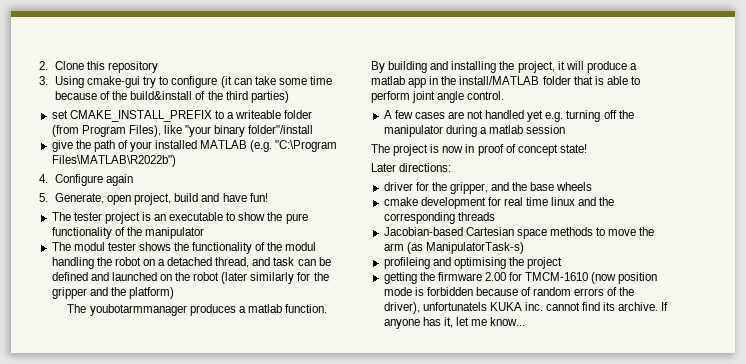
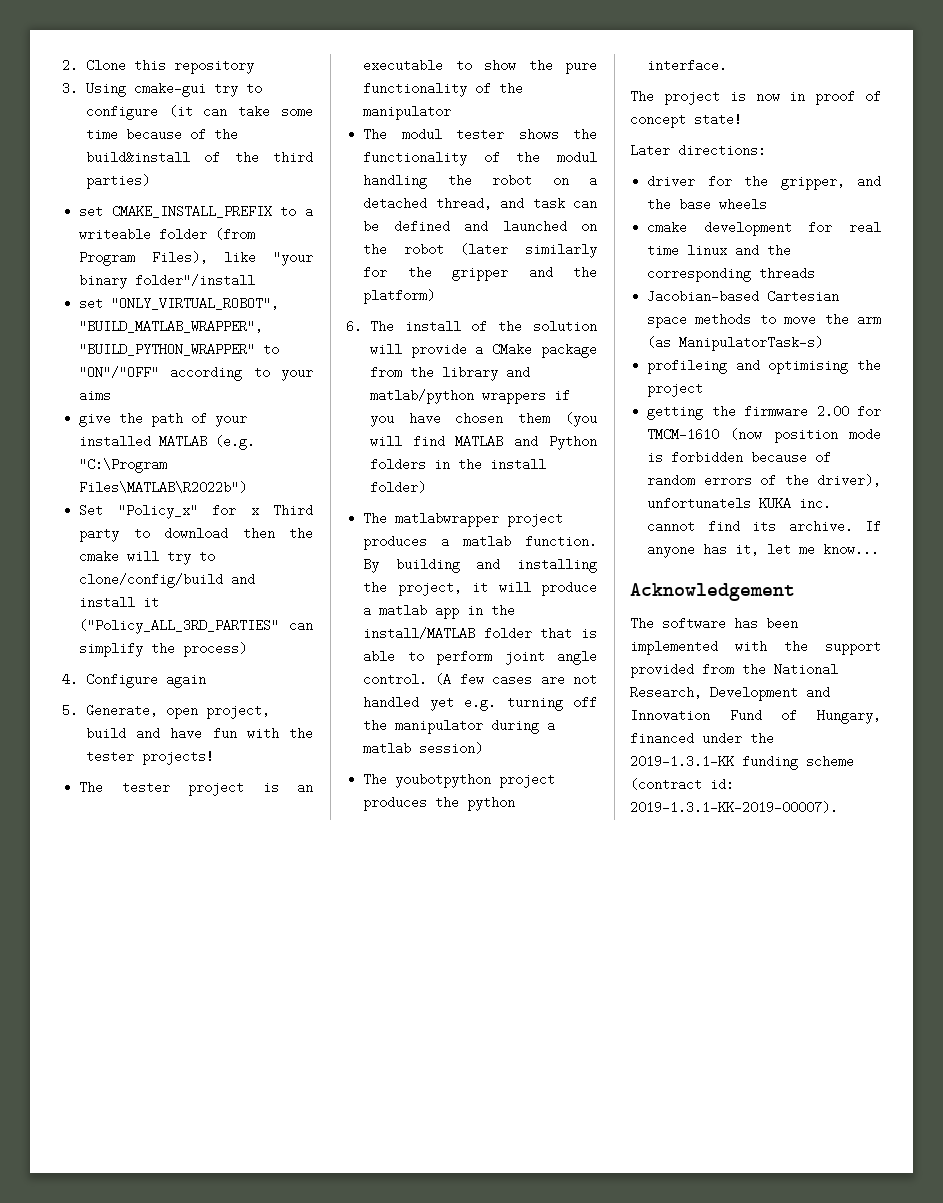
(314, 129) none -> [79,297,280,310] [79,320,264,333] [79,343,280,356] [79,366,313,381] [79,389,112,402] // set "ONLY_VIRTUAL_ROBOT", "BUILD_MATLAB_WRAPPER", "BUILD_PYTHON_WRAPPER" to "ON"/"OFF" according to your aims
(176, 161) none -> [79,504,313,519] [79,527,313,542] [79,550,216,565] [79,573,256,588] [79,596,160,609] [79,619,313,634] [79,642,248,657] // Set "Policy_x" for x Third party to download then the cmake will try to clone/config/build and install it ("Policy_ALL_3RD_PARTIES" can simplify the process)
[249,193,268,202] fun! -> [212,727,313,740] [85,750,214,765] fun with the tester projects!
[67,304,187,316] The youbotarmmanager -> [346,320,597,333] [369,343,597,358] [369,366,530,381] [369,389,570,404] [369,412,597,427] [369,435,597,450] [369,458,546,471] [369,481,426,494] [363,512,564,527] 6. The install of the solution will provide a CMake package from the library and matlab/python wrappers if you have chosen them (you will find MATLAB and Python folders in the install folder) // The matlabwrapper project
[383,110,392,119] // A -> [435,673,452,686] (A
[526,125,566,134] session -> [419,742,484,755] [363,773,556,788] [363,796,516,811] [647,59,728,72] session) // The youbotpython project produces the python interface.
(526, 321) none -> [630,583,795,601] [630,617,798,630] [630,640,881,655] [630,663,838,678] [630,686,830,701] [630,709,881,724] [630,732,774,745] [630,755,854,770] [630,778,734,791] [630,801,838,814] // Acknowledgement // The software has been implemented with the support provided from the National Research, Development and Innovation Fund of Hungary, financed under the 2019-1.3.1-KK funding scheme (contract id: 2019-1.3.1-KK-2019-00007).

